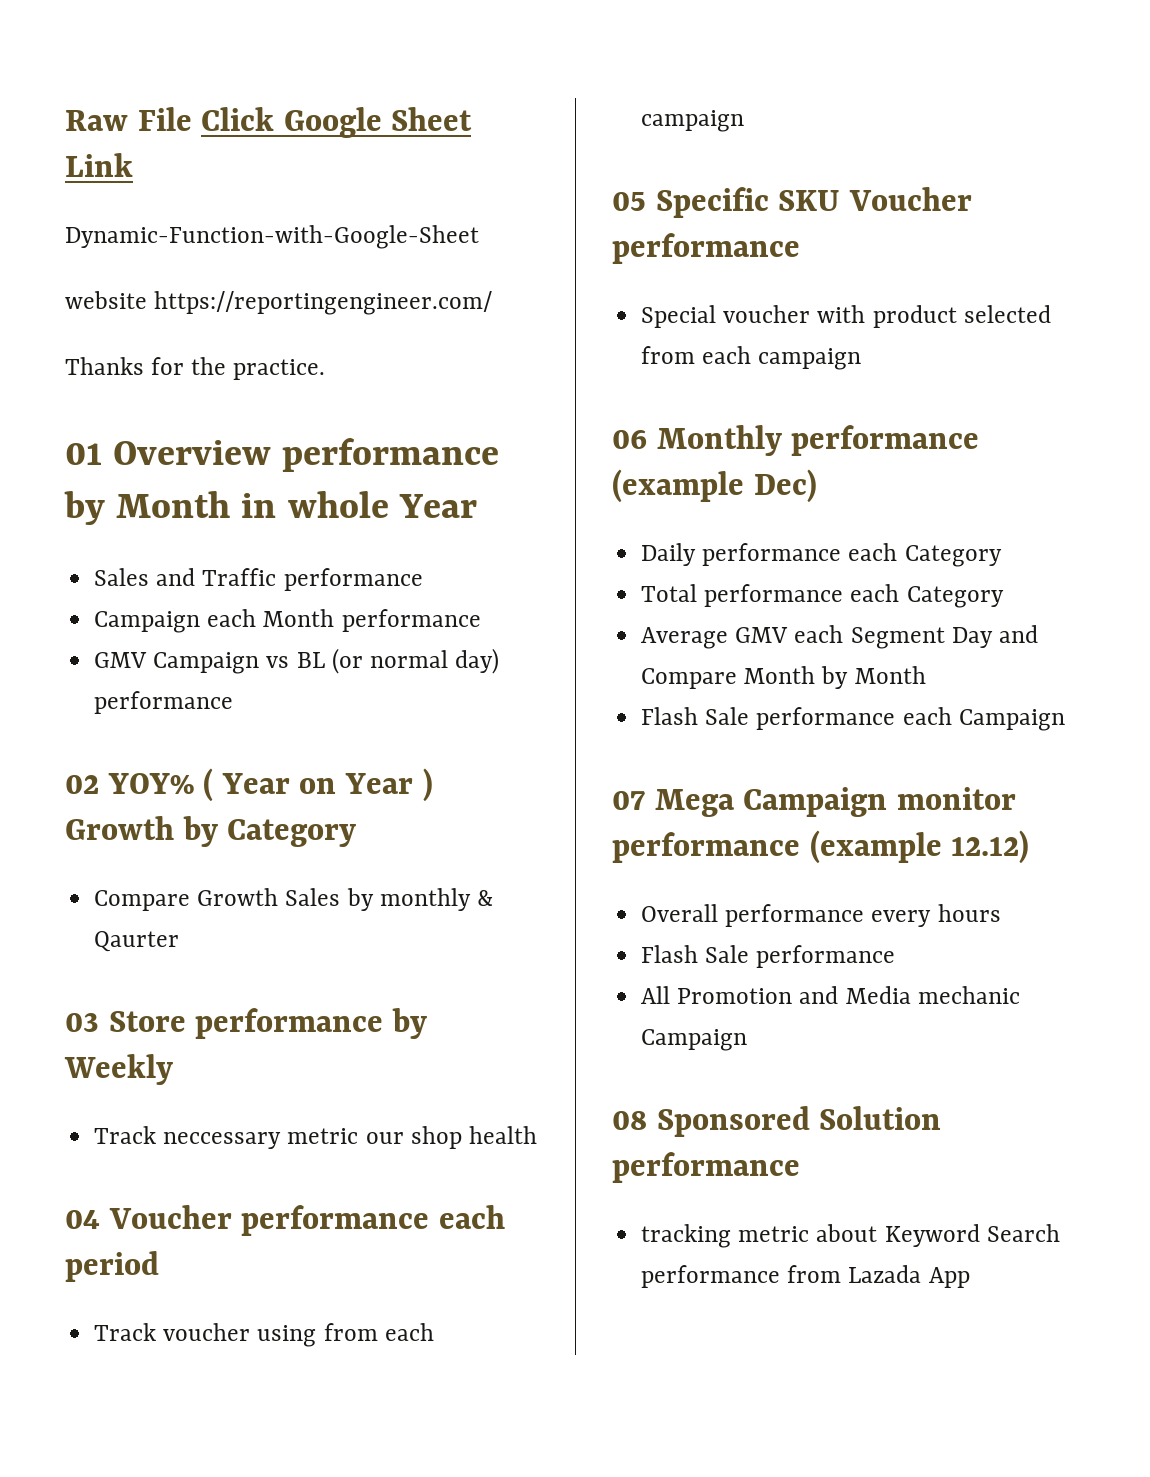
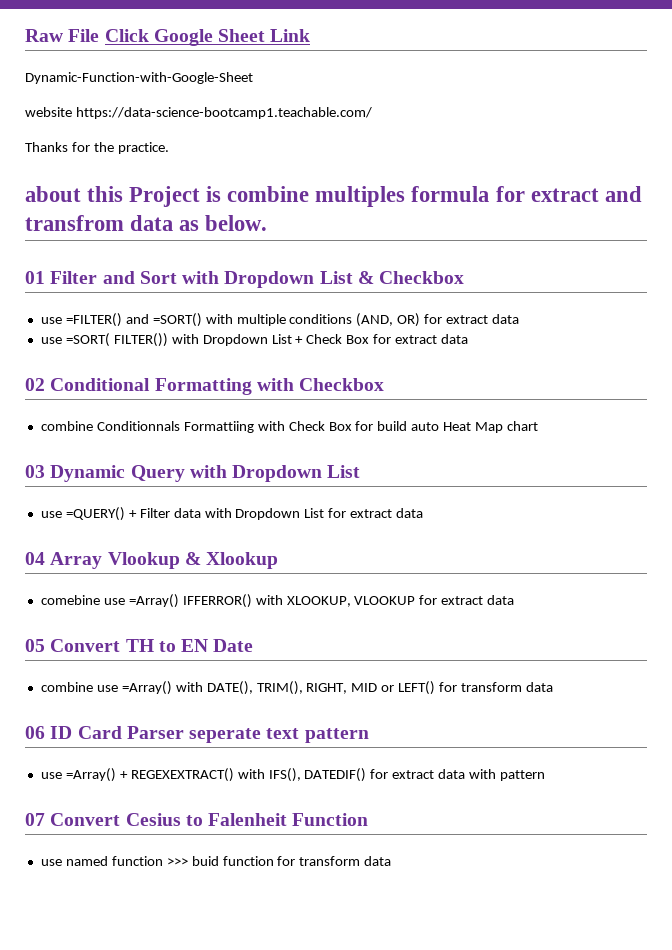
[154,291,493,315] https://reportingengineer.com/ -> [75,107,372,119] https://data-science-bootcamp1.teachable.com/
[65,438,500,472] [64,491,477,525] [94,568,423,591] [94,609,481,633] [94,648,500,674] [94,691,234,714] [65,768,433,802] [65,816,357,847] [94,888,493,911] [94,931,180,952] [65,1008,427,1039] [64,1054,173,1085] [94,1126,537,1149] [65,1205,505,1236] [65,1251,159,1282] [94,1323,434,1347] [641,110,745,132] [612,187,972,218] [612,233,800,264] [641,305,1051,328] [641,346,862,370] [612,425,980,456] [612,469,817,503] [641,543,1002,567] [641,584,1004,608] [641,625,1038,649] [641,666,926,689] [641,707,1065,731] [612,787,1016,817] [612,830,1030,864] [641,904,1001,927] [641,945,896,968] [641,986,1020,1004] [641,1029,748,1051] [612,1106,942,1137] [612,1152,800,1183] [641,1224,1060,1248] [641,1265,970,1288] 01 Overview performance by Month in whole Year // Sales and Traffic performance // Campaign each Month performance // GMV Campaign vs BL (or normal day) performance // 02 YOY% ( Year on Year ) Growth by Category // Compare Growth Sales by monthly & Qaurter // 03 Store performance by Weekly // Track neccessary metric our shop health // 04 Voucher performance each period // Track voucher using from each campaign // 05 Specific SKU Voucher performance // Special voucher with product selected from each campaign // 06 Monthly performance (example Dec) // Daily performance each Category // Total performance each Category // Average GMV each Segment Day and Compare Month by Month // Flash Sale performance each Campaign // 07 Mega Campaign monitor performance (example 12.12) // Overall performance every hours // Flash Sale performance // All Promotion and Media mechanic Campaign // 08 Sponsored Solution performance // tracking metric about Keyword Search performance from Lazada App -> [25,186,642,207] [25,215,268,231] [25,271,465,288] [40,313,520,327] [40,333,469,347] [25,378,385,395] [40,421,539,433] [25,465,361,482] [40,507,424,521] [25,552,279,569] [40,594,515,608] [25,639,254,652] [40,681,553,695] [25,726,369,743] [40,768,546,782] [25,813,369,826] [40,856,392,866] about this Project is combine multiples formula for extract and transfrom data as below. // 01 Filter and Sort with Dropdown List & Checkbox // use =FILTER() and =SORT() with multiple conditions (AND, OR) for extract data // use =SORT( FILTER()) with Dropdown List + Check Box for extract data // 02 Conditional Formatting with Checkbox // combine Conditionnals Formattiing with Check Box for build auto Heat Map chart // 03 Dynamic Query with Dropdown List // use =QUERY() + Filter data with Dropdown List for extract data // 04 Array Vlookup & Xlookup // comebine use =Array() IFFERROR() with XLOOKUP, VLOOKUP for extract data // 05 Convert TH to EN Date // combine use =Array() with DATE(), TRIM(), RIGHT, MID or LEFT() for transform data // 06 ID Card Parser seperate text pattern // use =Array() + REGEXEXTRACT() with IFS(), DATEDIF() for extract data with pattern // 07 Convert Cesius to Falenheit Function // use named function >>> buid function for transform data

